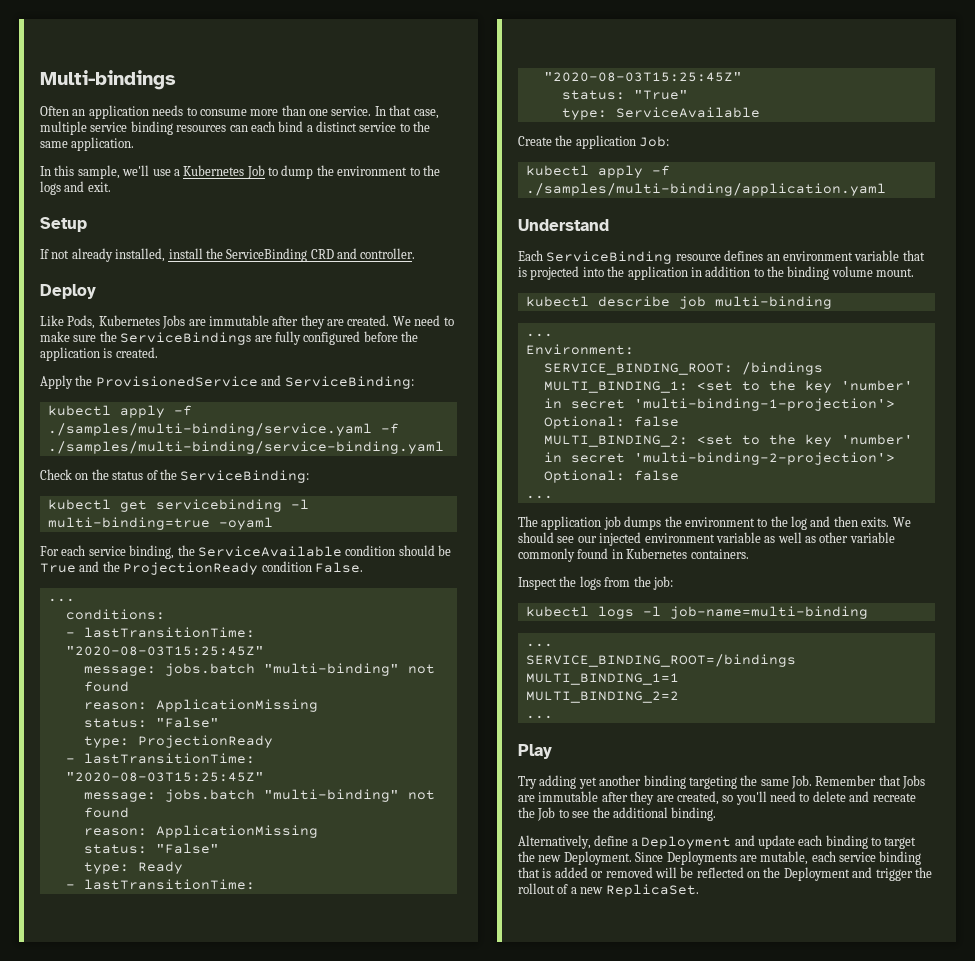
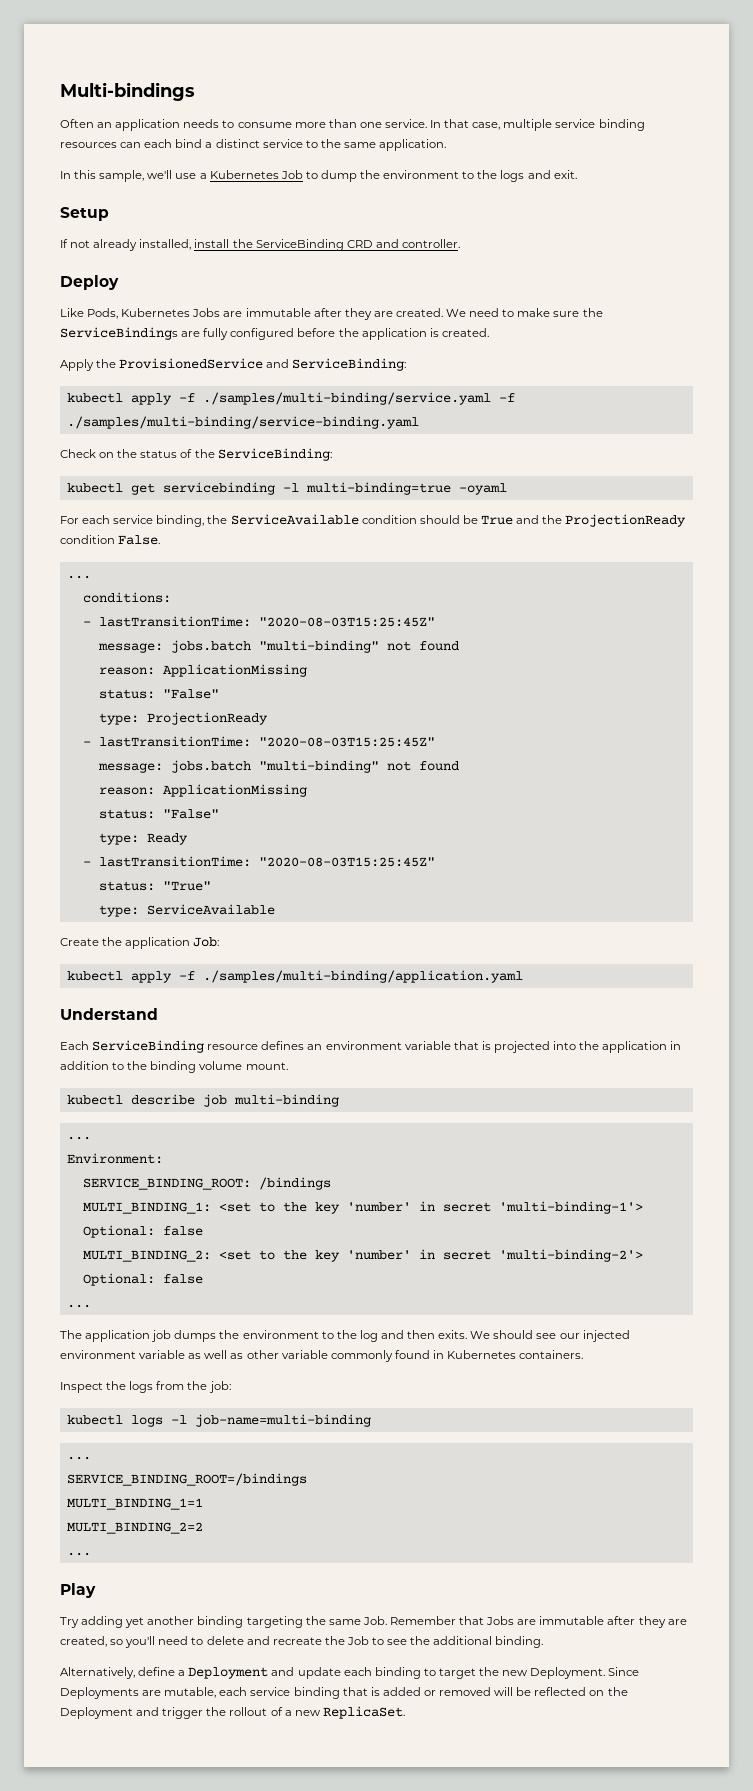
[633,398,895,411] 'multi-binding-1-projection'> -> [498,1201,643,1214] 'multi-binding-1'>
[633,452,895,465] 'multi-binding-2-projection'> -> [498,1249,643,1262] 'multi-binding-2'>

